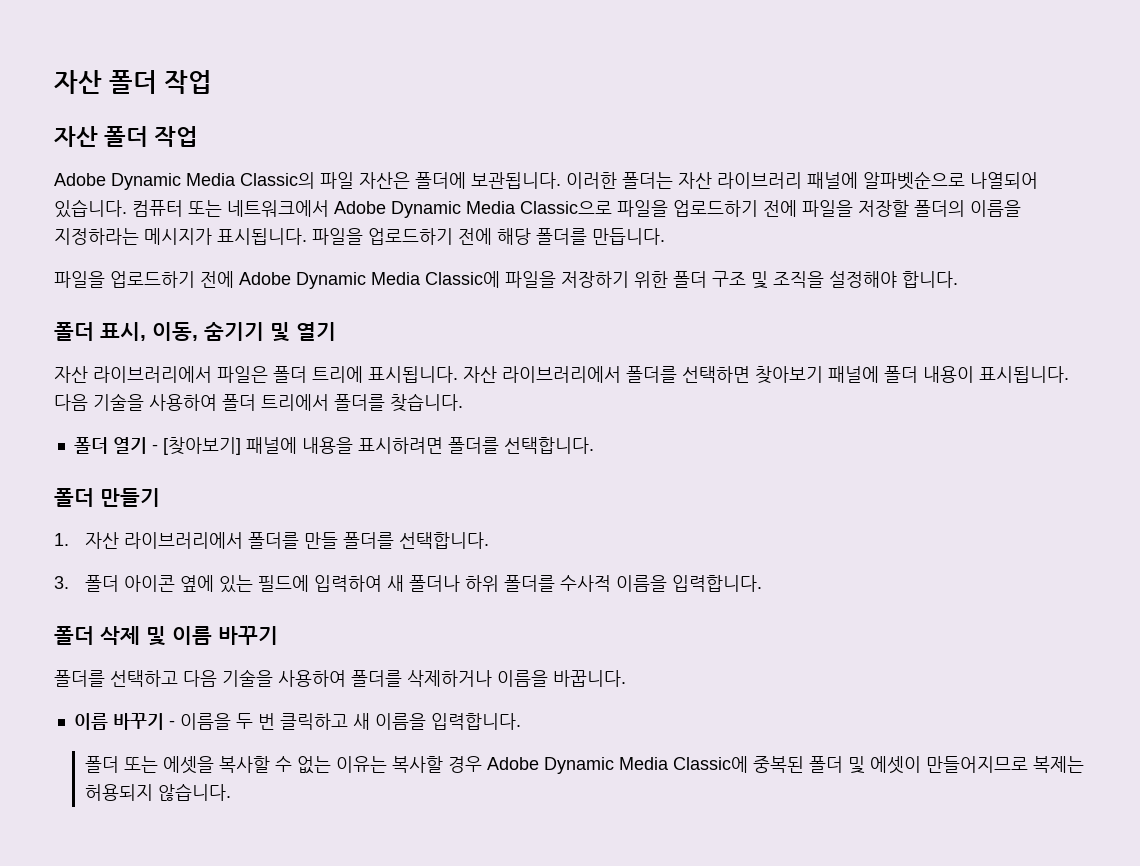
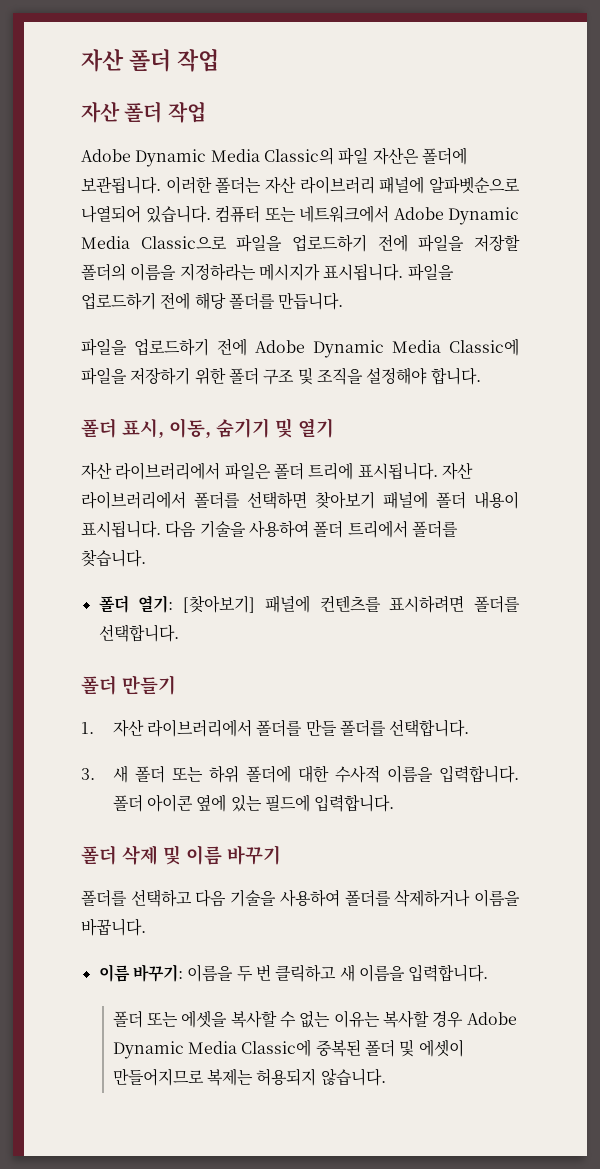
[112,437,158,454] 열기 - -> [138,595,174,613] 열기:
[301,437,353,454] 내용을 -> [319,595,381,612] 컨텐츠를
(69, 582) none -> [112,765,519,783] 새 폴더 또는 하위 폴더에 대한 수사적 이름을 입력합니다.
[313,575,667,592] 입력하여 새 폴더나 하위 폴더를 수사적 이름을 -> (311, 803) none
[112,713,175,730] 바꾸기 - -> [132,964,183,982] 바꾸기:

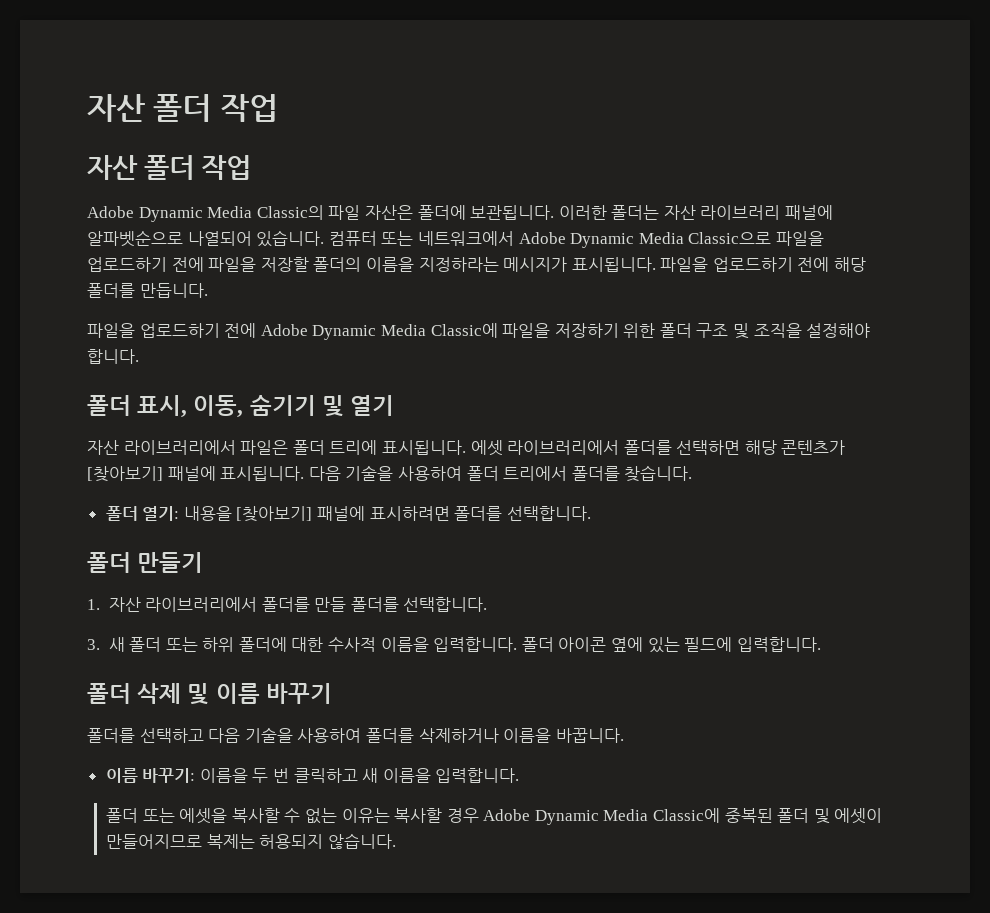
[441,462,473,480] 자산 -> [470,440,503,456] 에셋
[315,491,519,509] 찾아보기 패널에 폴더 내용이 -> [744,440,846,455] [87,466,216,482] 해당 콘텐츠가 [찾아보기] 패널에
[183,595,381,613] [찾아보기] 패널에 컨텐츠를 -> [183,506,366,522] 내용을 [찾아보기] 패널에

